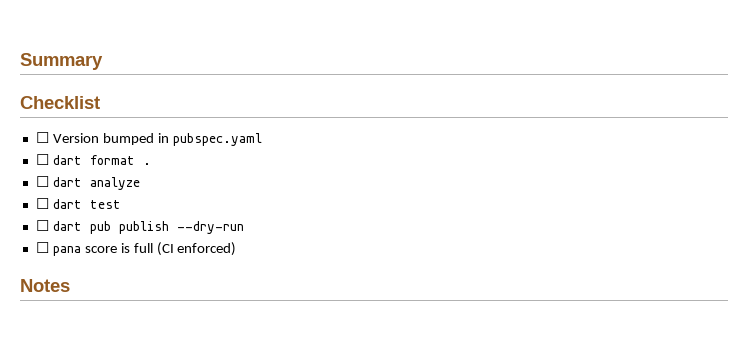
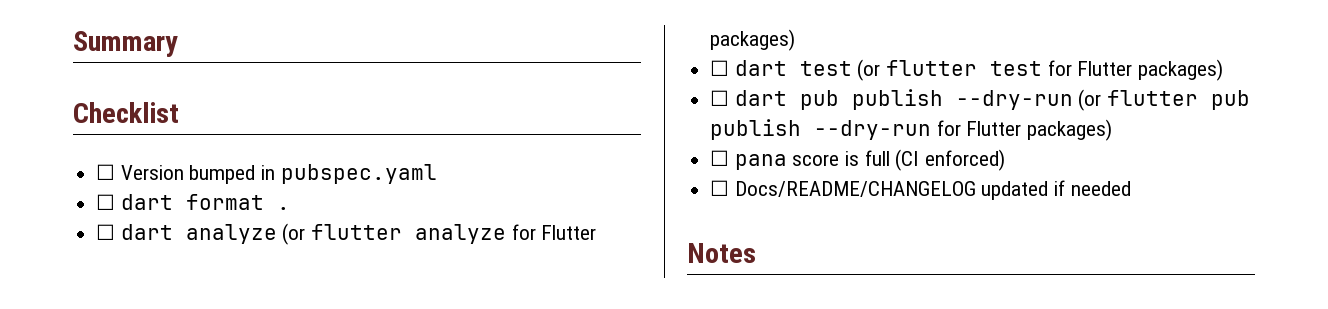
[35,198,121,209] // ☐ dart test -> [282,223,597,245] [710,29,796,51] [710,59,1224,81] (or flutter analyze for Flutter packages) // ☐ dart test (or flutter test for Flutter packages)
(244, 227) none -> [1078,89,1251,111] [710,119,1113,141] (or flutter pub publish --dry-run for Flutter packages)
(237, 249) none -> [710,180,1131,200] // ☐ Docs/README/CHANGELOG updated if needed

